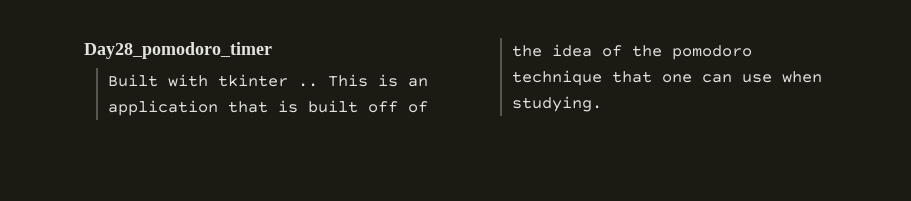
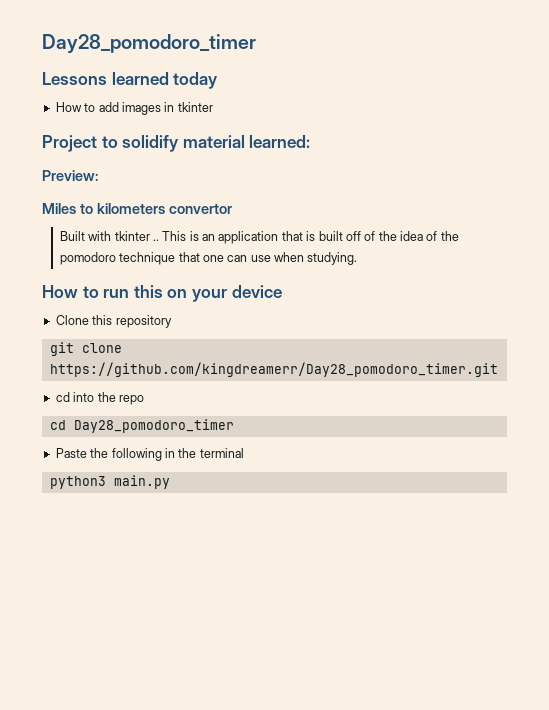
[84,42,272,59] Day28_pomodoro_timer -> [42,34,256,53] [42,72,219,89] [55,102,213,115] [42,135,311,152] [42,170,98,181] [42,203,232,214] Day28_pomodoro_timer // Lessons learned today // How to add images in tkinter // Project to solidify material learned: // Preview: // Miles to kilometers convertor
(602, 104) none -> [42,285,282,302] [55,315,172,328] [49,342,122,356] [49,362,498,377] [55,392,144,405] [49,419,234,433] [55,448,244,461] [49,475,170,489] // How to run this on your device // Clone this repository // git clone https://github.com/kingdreamerr/Day28_pomodoro_timer.git // cd into the repo // cd Day28_pomodoro_timer // Paste the following in the terminal // python3 main.py

